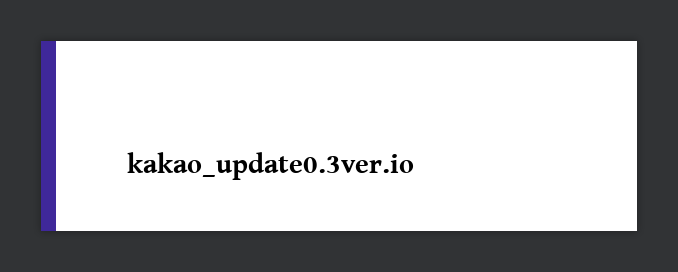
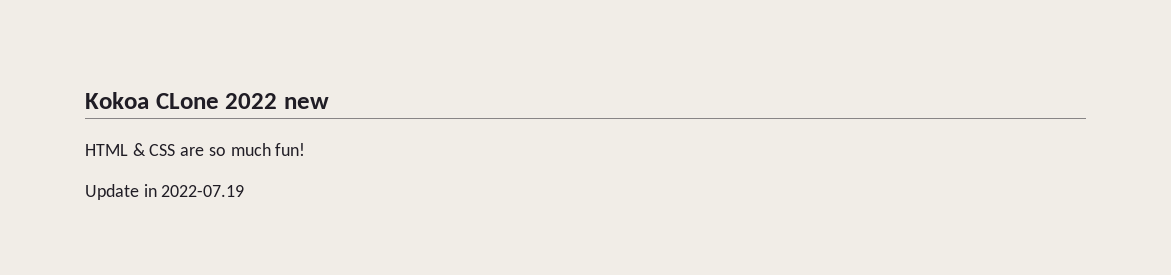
[127,152,414,180] kakao_update0.3ver.io -> [85,92,329,109] [85,143,306,156] [85,184,245,200] Kokoa CLone 2022 new // HTML & CSS are so much fun! // Update in 2022-07.19

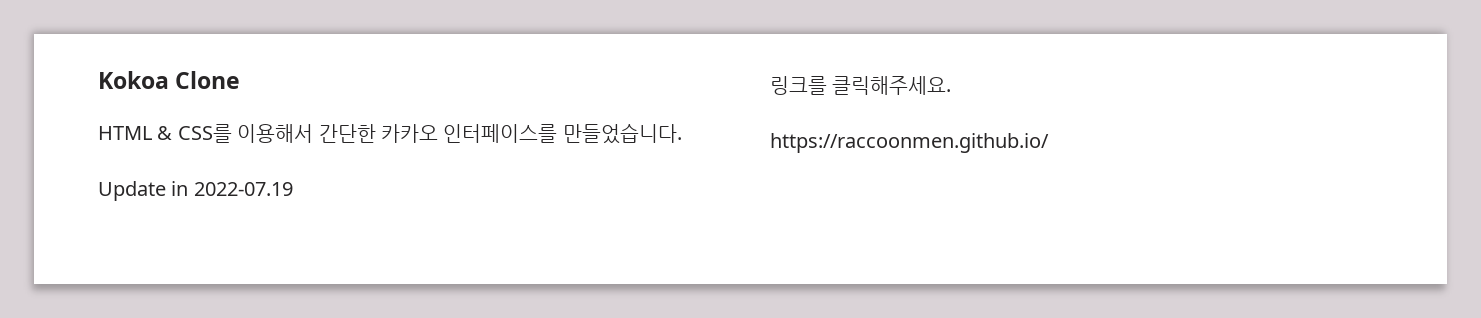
[155,93,329,109] CLone 2022 new -> [175,71,241,89] Clone
[149,143,306,156] CSS are so much fun! -> [177,123,682,144] CSS를 이용해서 간단한 카카오 인터페이스를 만들었습니다.
(245, 191) none -> [770,76,952,95] [770,133,1049,153] // 링크를 클릭해주세요. // https://raccoonmen.github.io/

